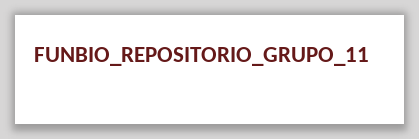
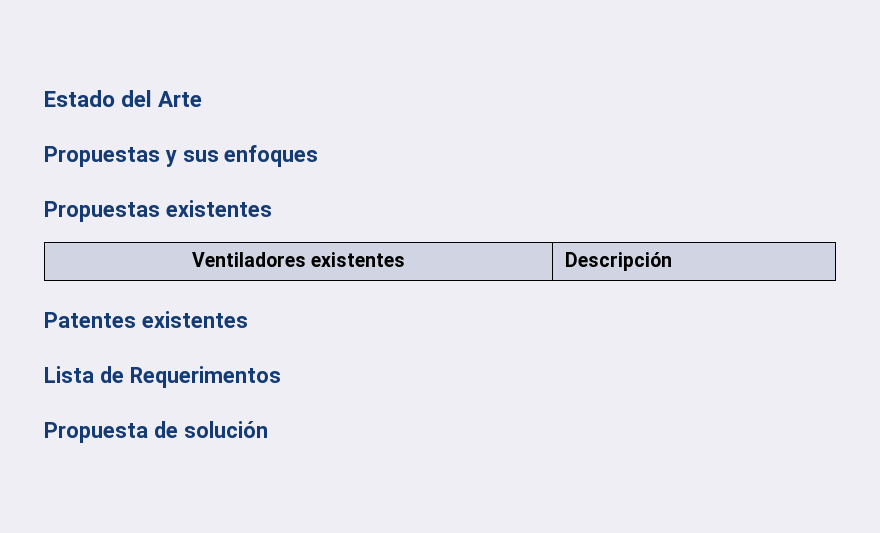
[34,47,369,66] FUNBIO_REPOSITORIO_GRUPO_11 -> [44,90,203,107] [44,145,319,167] [44,200,272,222] [191,252,406,267] [565,252,673,271] [44,311,248,328] [44,366,281,388] [44,421,268,443] Estado del Arte // Propuestas y sus enfoques // Propuestas existentes // Ventiladores existentes | Descripción // Patentes existentes // Lista de Requerimentos // Propuesta de solución

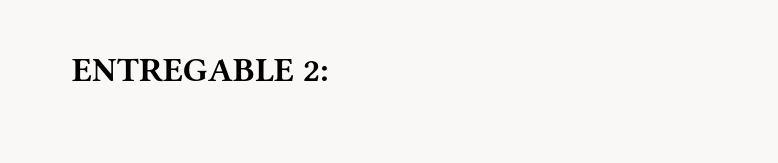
[44,90,203,107] [44,145,319,167] [44,200,272,222] [191,252,406,267] [565,252,673,271] [44,311,248,328] [44,366,281,388] [44,421,268,443] Estado del Arte // Propuestas y sus enfoques // Propuestas existentes // Ventiladores existentes | Descripción // Patentes existentes // Lista de Requerimentos // Propuesta de solución -> [72,58,330,82] ENTREGABLE 2:

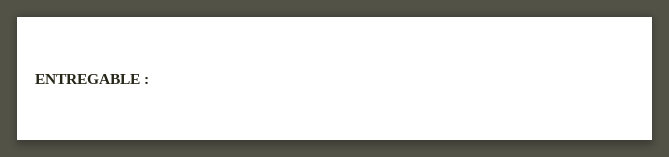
[303,61,330,81] 2: -> [144,77,150,84] :

